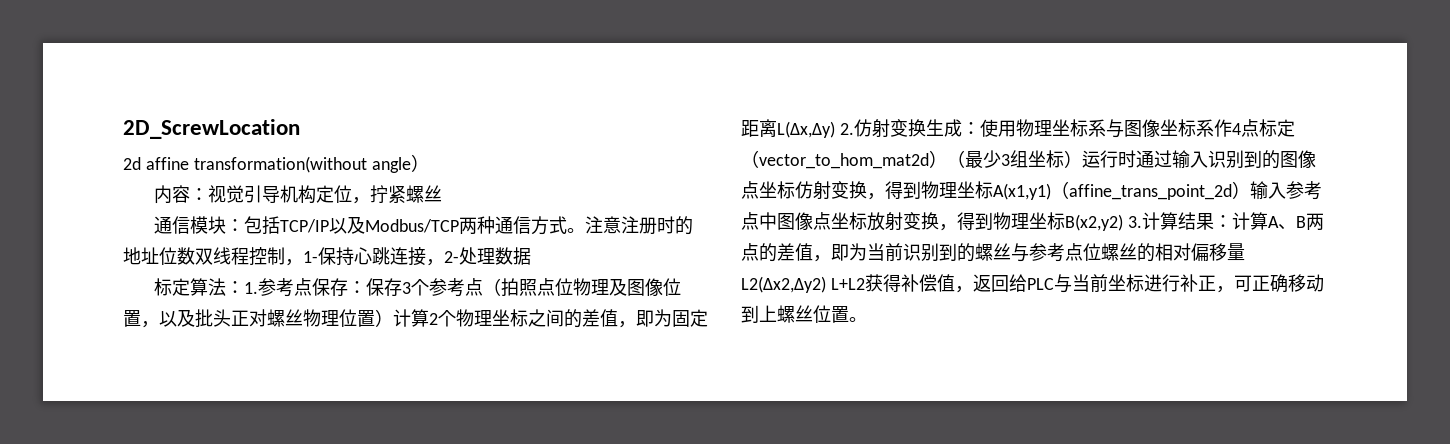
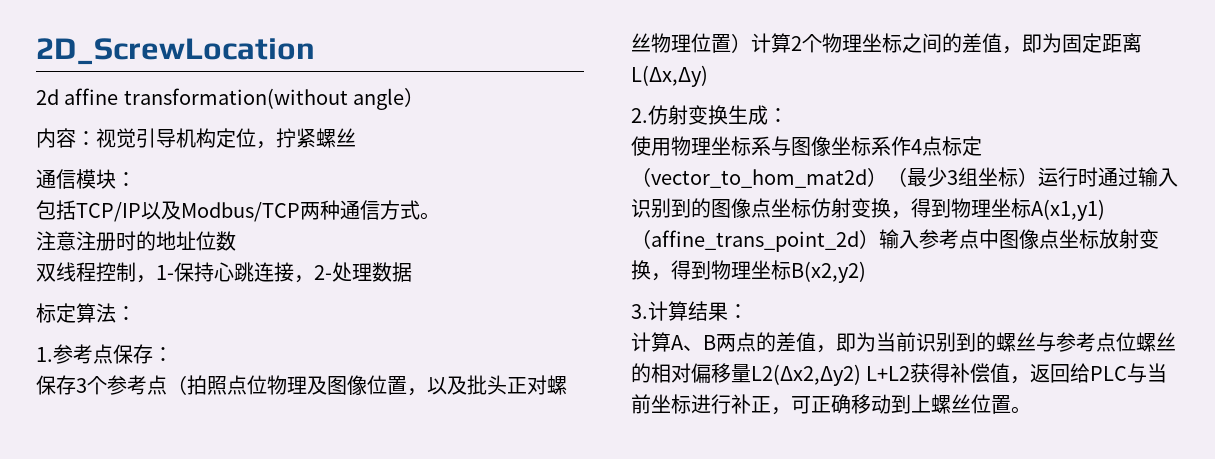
(244, 225) none -> (136, 179) //
(585, 230) none -> (440, 216) //
(195, 256) none -> (236, 241) //
(244, 287) none -> (136, 313) //
(366, 287) none -> (173, 354) //
(835, 129) none -> (708, 76) //
(980, 128) none -> (788, 115) //
(1123, 222) none -> (866, 272) //
(1232, 221) none -> (748, 311) //

